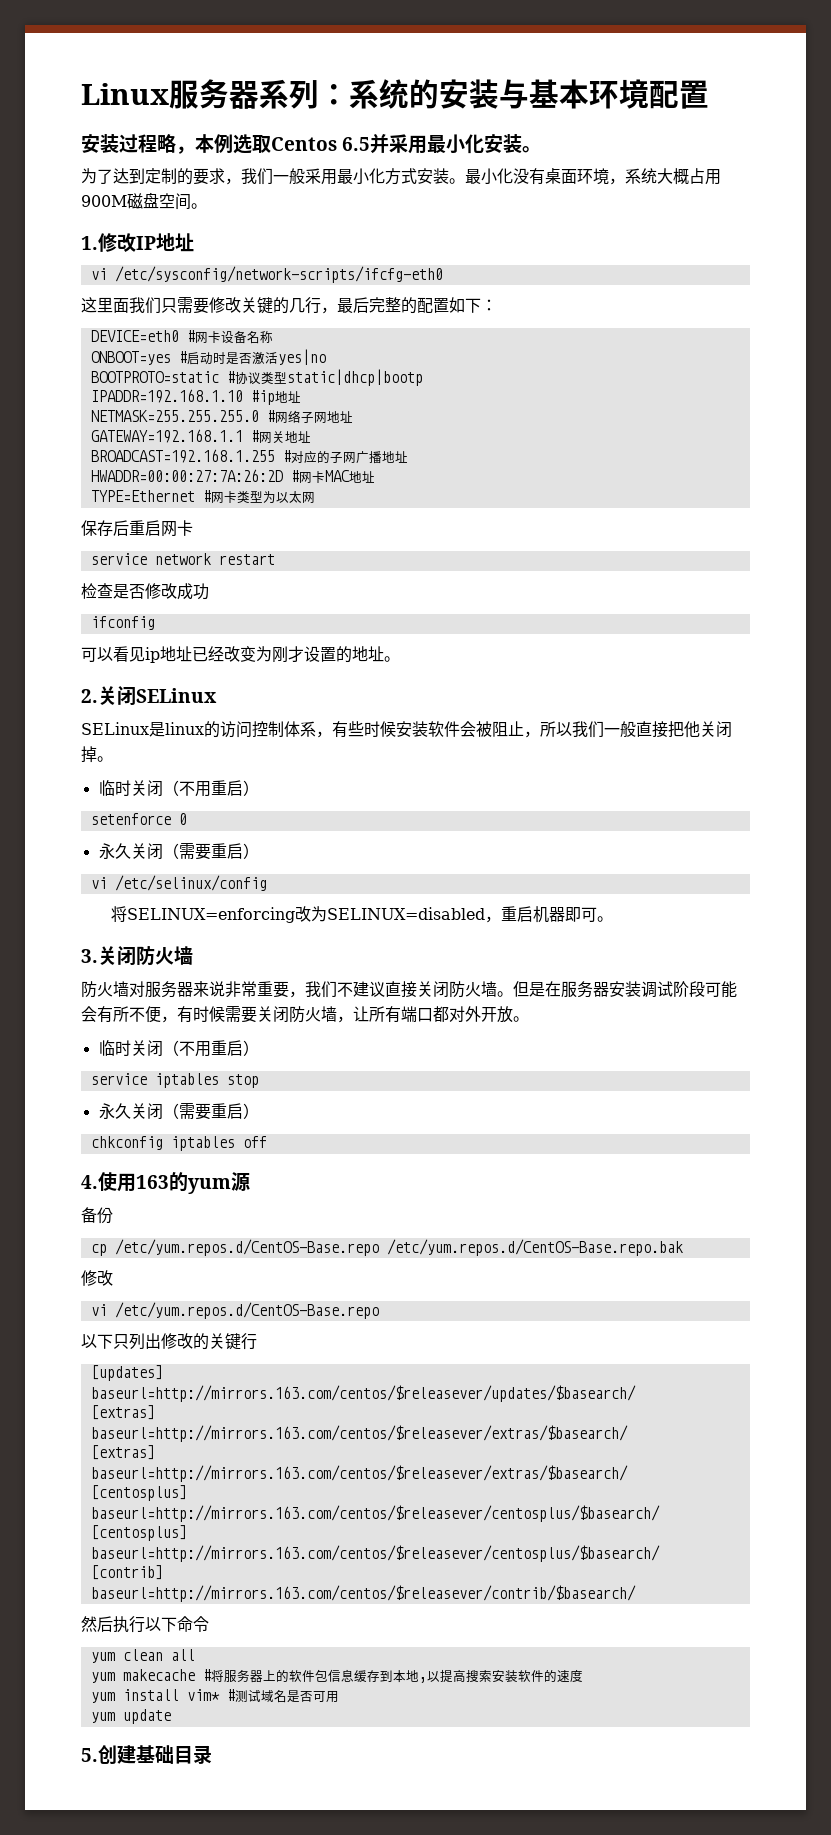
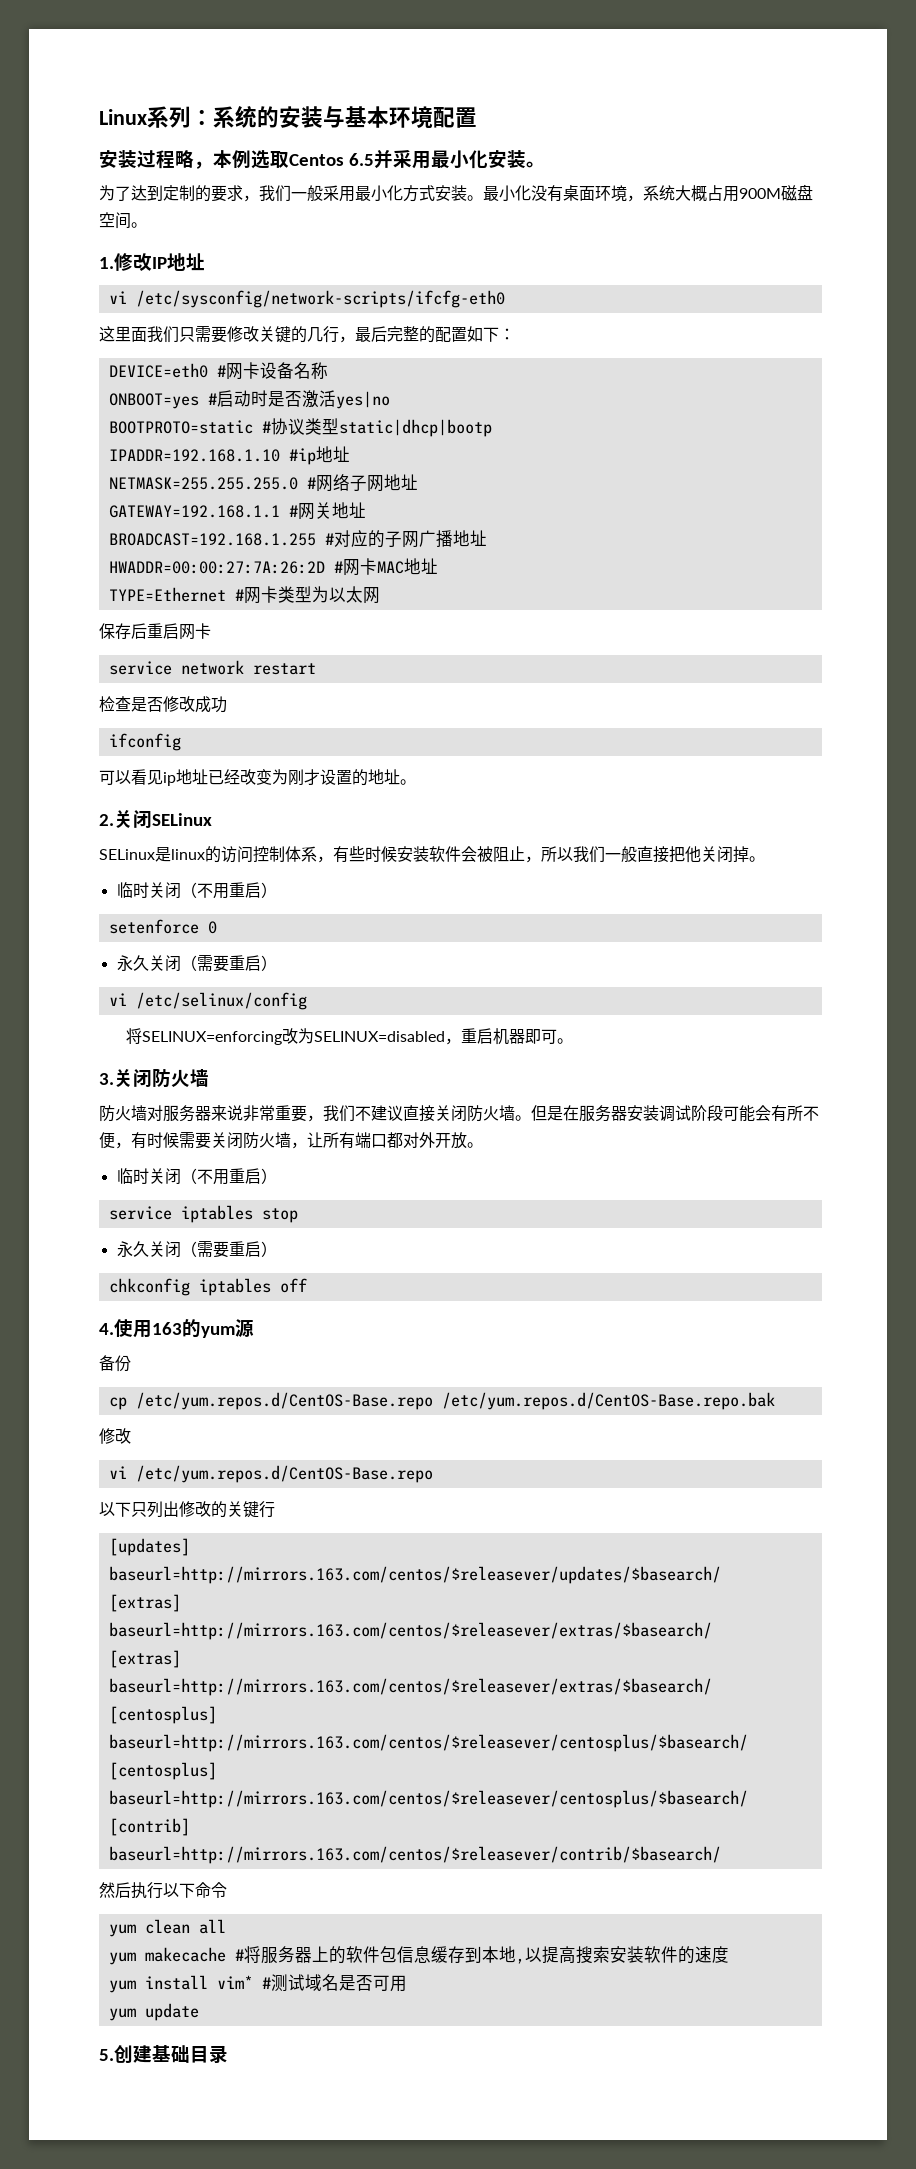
[169,79,259,109] 服务器 -> (147, 117) none

